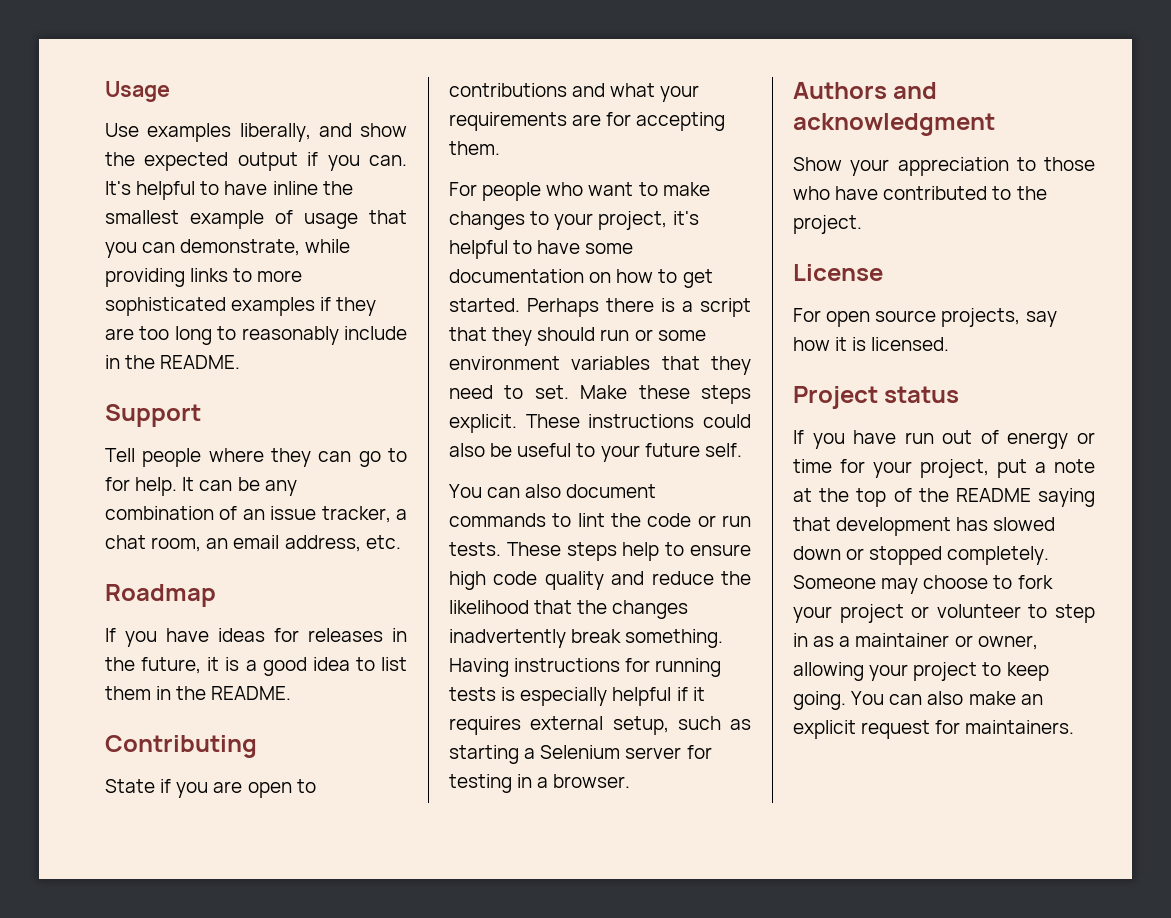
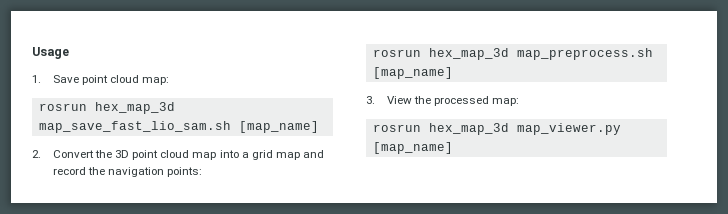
[105,123,407,142] [105,152,407,171] [105,181,353,200] [105,210,407,229] [105,239,351,258] [105,268,303,287] [105,297,377,316] [105,326,407,345] [105,355,241,369] [105,404,201,427] [105,448,407,467] [105,477,297,496] [105,506,407,523] [105,535,401,552] [105,584,216,607] [105,628,407,647] [105,657,407,676] [105,686,292,700] [105,735,257,758] [105,779,316,798] [449,83,700,102] [449,112,726,131] [449,141,500,155] [449,182,710,201] [449,211,699,230] [449,240,634,259] [449,269,713,288] [449,298,751,317] [449,327,706,346] [449,356,751,375] [449,385,751,404] [449,414,751,433] [449,443,742,462] [449,484,657,498] [449,513,751,527] [449,542,751,561] [449,571,751,590] [449,600,689,619] [449,629,724,648] [449,658,722,677] [449,687,705,706] [449,716,751,735] [449,745,712,764] [449,774,631,793] [793,82,938,99] [793,113,995,136] [793,157,1095,176] [793,186,1047,200] [793,215,862,234] [793,264,883,281] [793,308,1057,327] [793,337,950,351] [793,386,960,409] [793,430,1095,449] [793,459,1095,478] [793,488,1095,507] [793,517,1056,536] [793,546,1050,565] [793,575,1053,594] [793,604,1095,623] [793,633,1038,650] [793,662,1049,681] [793,691,1043,710] [793,720,1075,739] Use examples liberally, and show the expected output if you can. It's helpful to have inline the smallest example of usage that you can demonstrate, while providing links to more sophisticated examples if they are too long to reasonably include in the README. // Support // Tell people where they can go to for help. It can be any combination of an issue tracker, a chat room, an email address, etc. // Roadmap // If you have ideas for releases in the future, it is a good idea to list them in the README. // Contributing // State if you are open to contributions and what your requirements are for accepting them. // For people who want to make changes to your project, it's helpful to have some documentation on how to get started. Perhaps there is a script that they should run or some environment variables that they need to set. Make these steps explicit. These instructions could also be useful to your future self. // You can also document commands to lint the code or run tests. These steps help to ensure high code quality and reduce the likelihood that the changes inadvertently break something. Having instructions for running tests is especially helpful if it requires external setup, such as starting a Selenium server for testing in a browser. // Authors and acknowledgment // Show your appreciation to those who have contributed to the project. // License // For open source projects, say how it is licensed. // Project status // If you have run out of energy or time for your project, put a note at the top of the README saying that development has slowed down or stopped completely. Someone may choose to fork your project or volunteer to step in as a maintainer or owner, allowing your project to keep going. You can also make an explicit request for maintainers. -> [32,75,170,85] [38,102,175,114] [38,121,319,133] [32,150,324,160] [52,167,203,177] [372,48,653,60] [372,67,453,79] [366,96,520,106] [372,123,621,135] [372,142,453,154] 1. Save point cloud map: // rosrun hex_map_3d map_save_fast_lio_sam.sh [map_name] // 2. Convert the 3D point cloud map into a grid map and record the navigation points: // rosrun hex_map_3d map_preprocess.sh [map_name] // 3. View the processed map: // rosrun hex_map_3d map_viewer.py [map_name]

